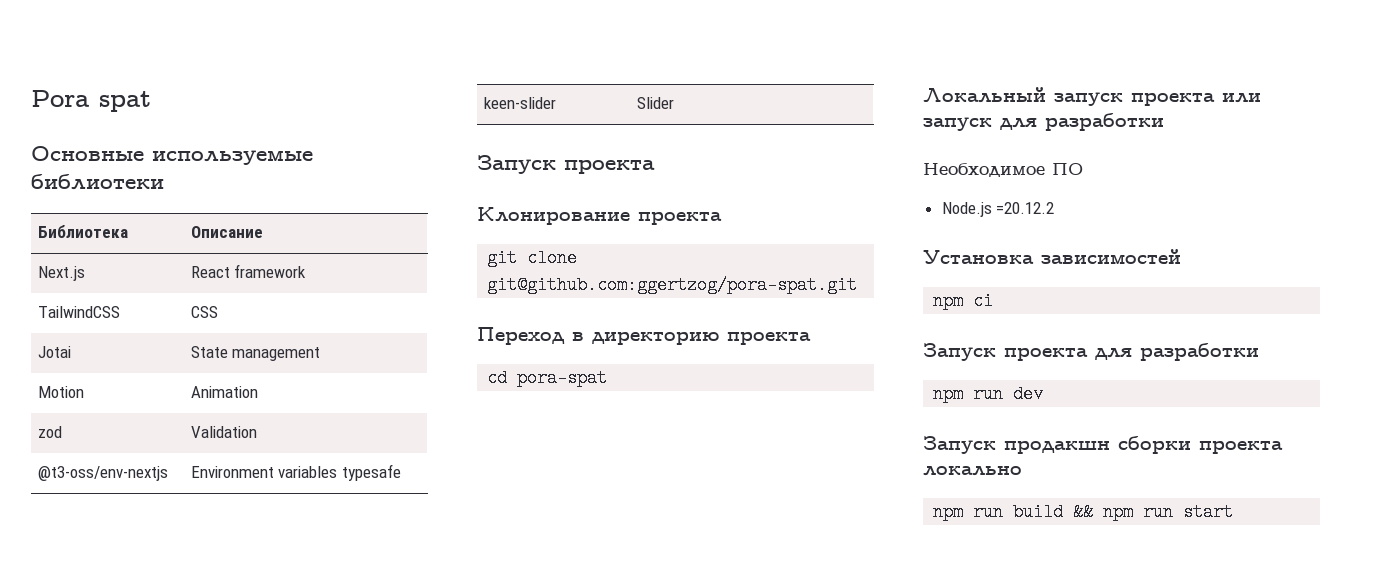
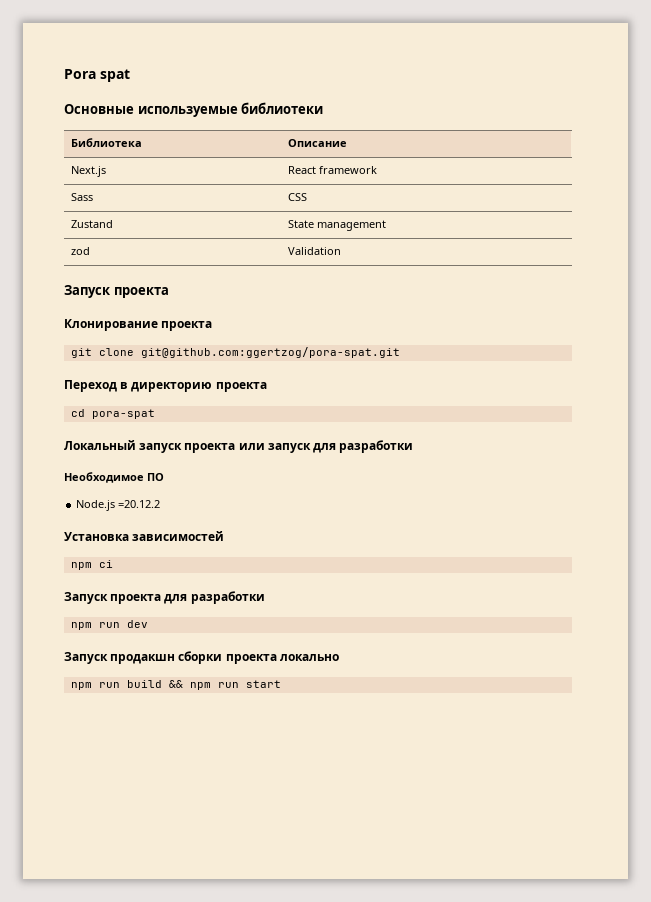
[37,306,120,318] TailwindCSS -> [70,193,93,201] Sass
[37,346,71,358] Jotai -> [70,220,113,228] Zustand
[37,386,84,398] [190,386,258,398] // Motion | Animation -> (386, 225) none
[37,466,168,481] [190,464,401,481] [483,97,556,109] [636,97,674,109] // @t3-oss/env-nextjs | Environment variables typesafe // keen-slider | Slider -> (341, 251) none

